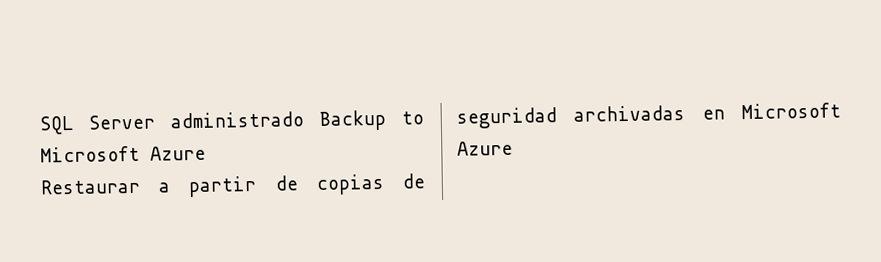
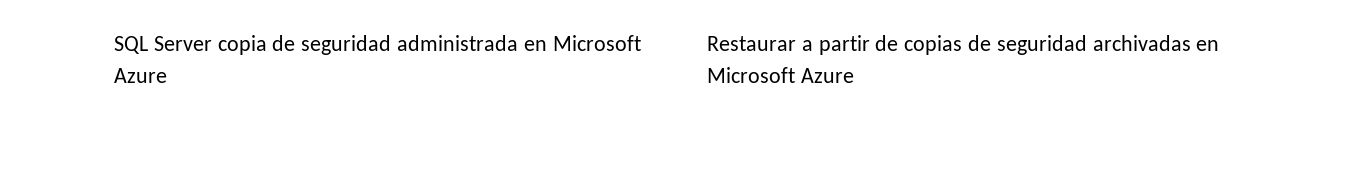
[170,109,424,131] administrado Backup to -> [217,35,547,55] copia de seguridad administrada en

